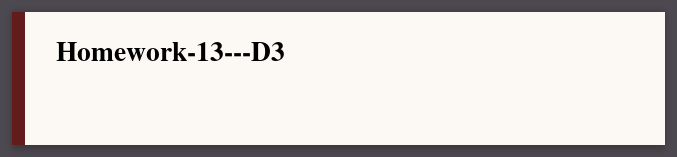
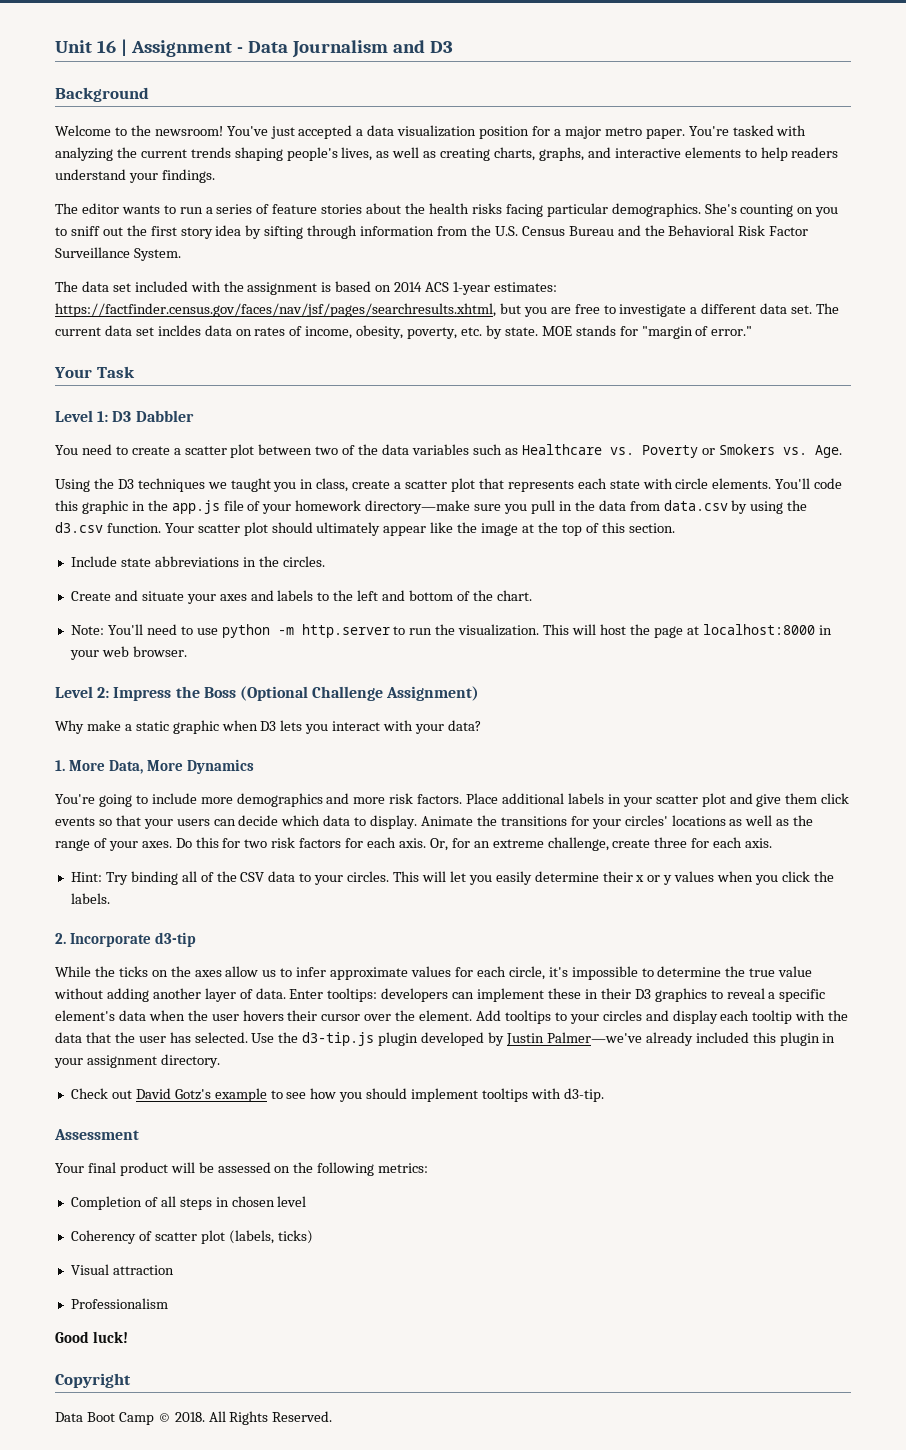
[56,42,285,61] Homework-13---D3 -> [55,39,453,58] [55,87,149,102] [55,125,807,139] [55,147,839,161] [55,169,215,183] [55,203,839,217] [55,225,809,239] [55,247,181,261] [55,281,557,295] [55,303,840,317] [55,325,753,339] [54,366,135,378] [55,410,194,422] [55,444,842,458] [55,478,843,492] [55,500,808,514] [55,522,675,536] [70,556,325,567] [70,590,532,604] [70,624,832,638] [69,646,187,660] [55,686,480,701] [55,720,481,734] [55,759,254,774] [55,793,850,807] [55,815,814,829] [55,837,773,851] [70,871,834,885] [70,893,110,904] [55,932,196,947] [55,966,813,980] [54,988,826,1002] [55,1010,849,1024] [55,1032,836,1046] [54,1054,220,1068] [70,1088,604,1102] [54,1129,139,1140] [55,1162,429,1176] [70,1196,307,1210] [70,1230,313,1244] [70,1264,174,1275] [70,1298,168,1309] [55,1331,128,1343] [55,1373,131,1388] [55,1411,333,1425] Unit 16 | Assignment - Data Journalism and D3 // Background // Welcome to the newsroom! You've just accepted a data visualization position for a major metro paper. You're tasked with analyzing the current trends shaping people's lives, as well as creating charts, graphs, and interactive elements to help readers understand your findings. // The editor wants to run a series of feature stories about the health risks facing particular demographics. She's counting on you to sniff out the first story idea by sifting through information from the U.S. Census Bureau and the Behavioral Risk Factor Surveillance System. // The data set included with the assignment is based on 2014 ACS 1-year estimates: https://factfinder.census.gov/faces/nav/jsf/pages/searchresults.xhtml, but you are free to investigate a different data set. The current data set incldes data on rates of income, obesity, poverty, etc. by state. MOE stands for "margin of error." // Your Task // Level 1: D3 Dabbler // You need to create a scatter plot between two of the data variables such as Healthcare vs. Poverty or Smokers vs. Age. // Using the D3 techniques we taught you in class, create a scatter plot that represents each state with circle elements. You'll code this graphic in the app.js file of your homework directory—make sure you pull in the data from data.csv by using the d3.csv function. Your scatter plot should ultimately appear like the image at the top of this section. // Include state abbreviations in the circles. // Create and situate your axes and labels to the left and bottom of the chart. // Note: You'll need to use python -m http.server to run the visualization. This will host the page at localhost:8000 in your web browser. // Level 2: Impress the Boss (Optional Challenge Assignment) // Why make a static graphic when D3 lets you interact with your data? // 1. More Data, More Dynamics // You're going to include more demographics and more risk factors. Place additional labels in your scatter plot and give them click events so that your users can decide which data to display. Animate the transitions for your circles' locations as well as the range of your axes. Do this for two risk factors for each axis. Or, for an extreme challenge, create three for each axis. // Hint: Try binding all of the CSV data to your circles. This will let you easily determine their x or y values when you click the labels. // 2. Incorporate d3-tip // While the ticks on the axes allow us to infer approximate values for each circle, it's impossible to determine the true value without adding another layer of data. Enter tooltips: developers can implement these in their D3 graphics to reveal a specific element's data when the user hovers their cursor over the element. Add tooltips to your circles and display each tooltip with the data that the user has selected. Use the d3-tip.js plugin developed by Justin Palmer—we've already included this plugin in your assignment directory. // Check out David Gotz's example to see how you should implement tooltips with d3-tip. // Assessment // Your final product will be assessed on the following metrics: // Completion of all steps in chosen level // Coherency of scatter plot (labels, ticks) // Visual attraction // Professionalism // Good luck! // Copyright // Data Boot Camp © 2018. All Rights Reserved.

